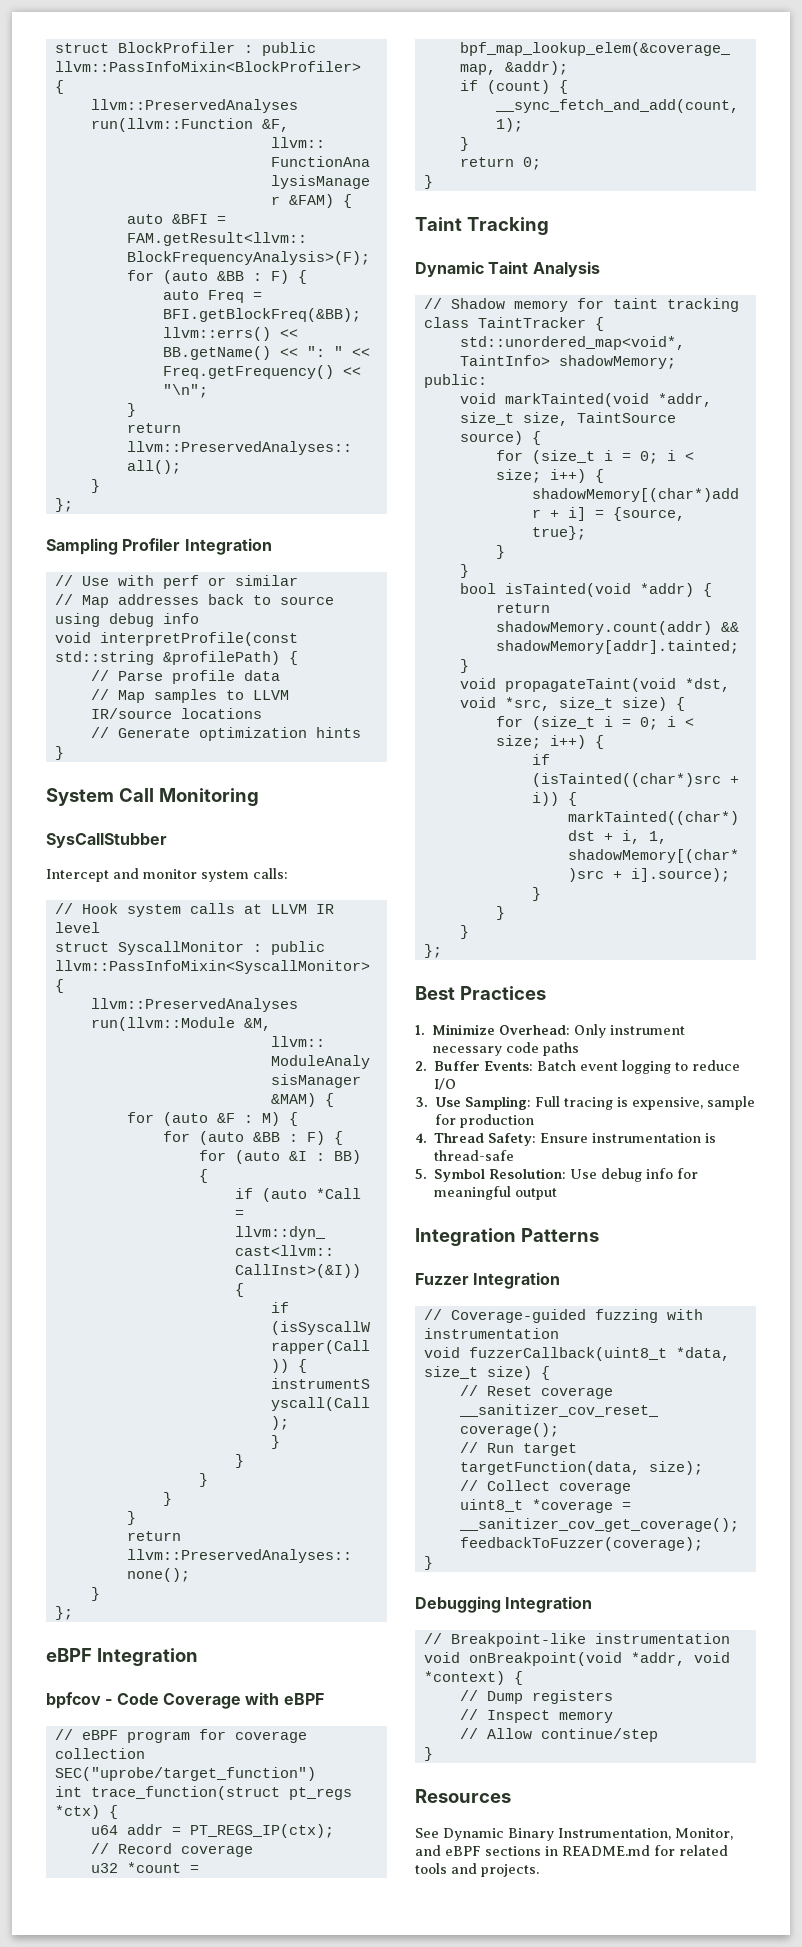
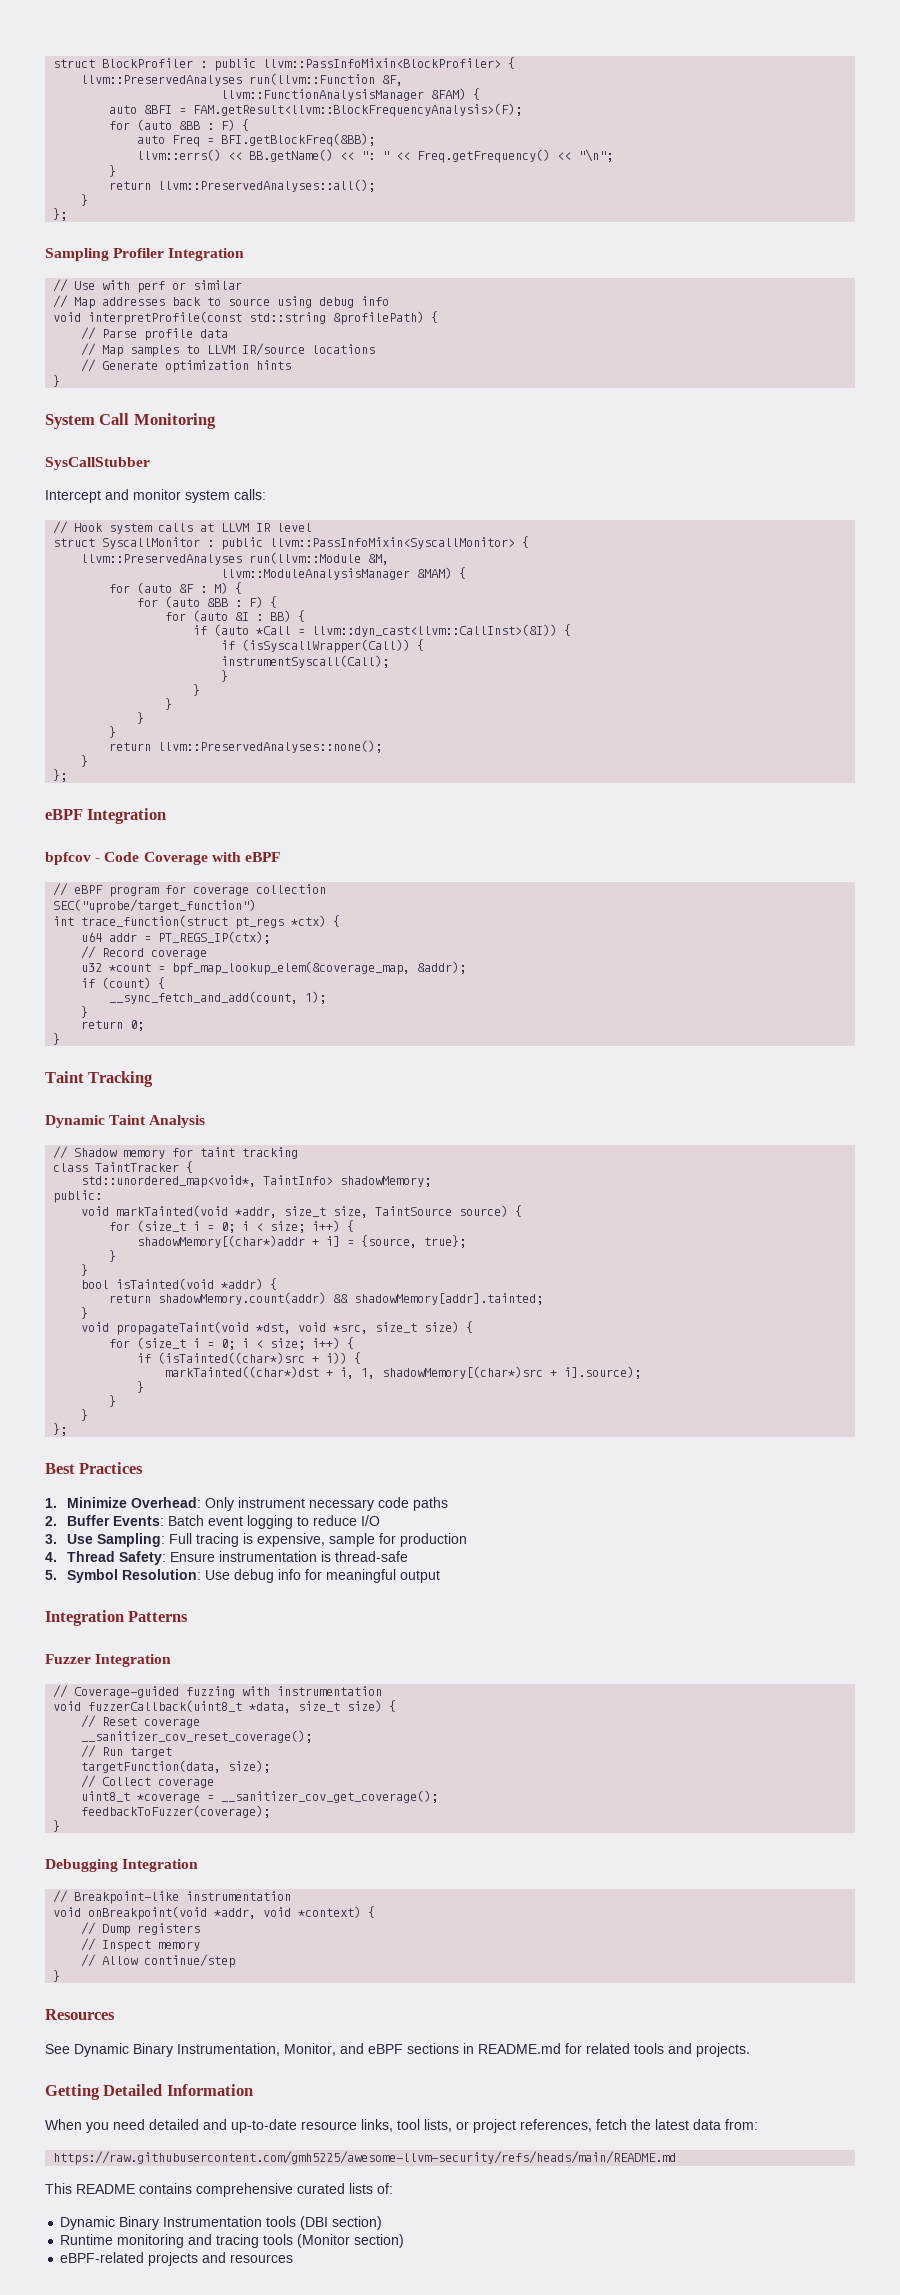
(539, 1870) none -> [45,2084,253,2100] [45,2119,758,2133] [53,2151,677,2165] [45,2183,393,2197] [60,2216,383,2230] [60,2234,405,2248] [60,2252,294,2266] // Getting Detailed Information // When you need detailed and up-to-date resource links, tool lists, or project references, fetch the latest data from: // https://raw.githubusercontent.com/gmh5225/awesome-llvm-security/refs/heads/main/README.md // This README contains comprehensive curated lists of: // Dynamic Binary Instrumentation tools (DBI section) // Runtime monitoring and tracing tools (Monitor section) // eBPF-related projects and resources

